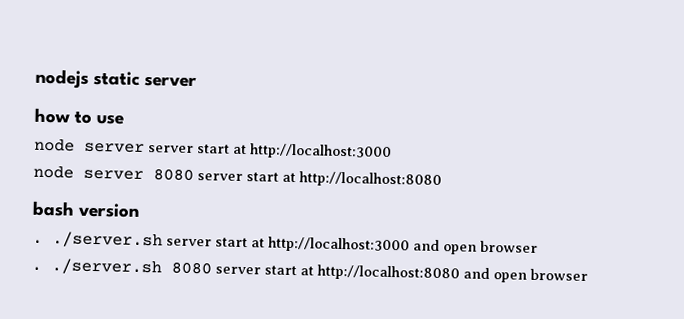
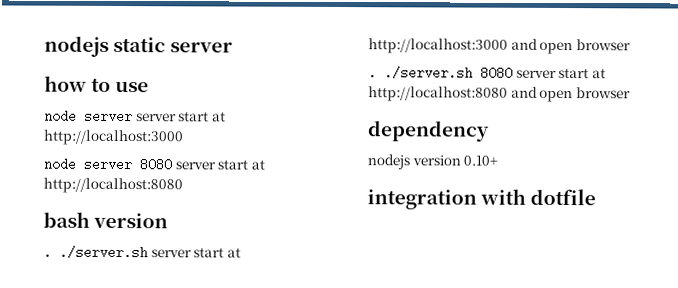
(588, 274) none -> [368,120,490,142] [367,154,499,170] [367,188,597,210] // dependency // nodejs version 0.10+ // integration with dotfile

